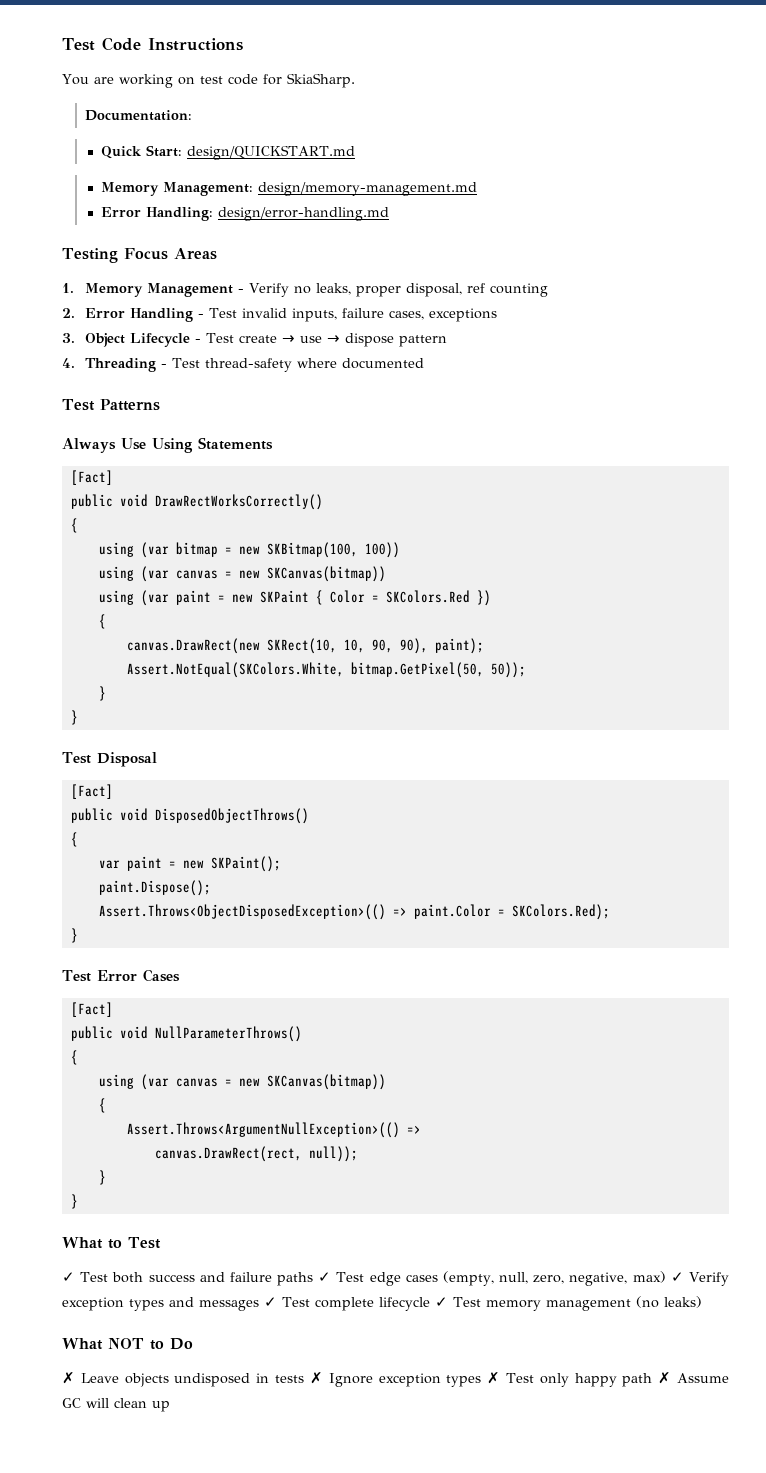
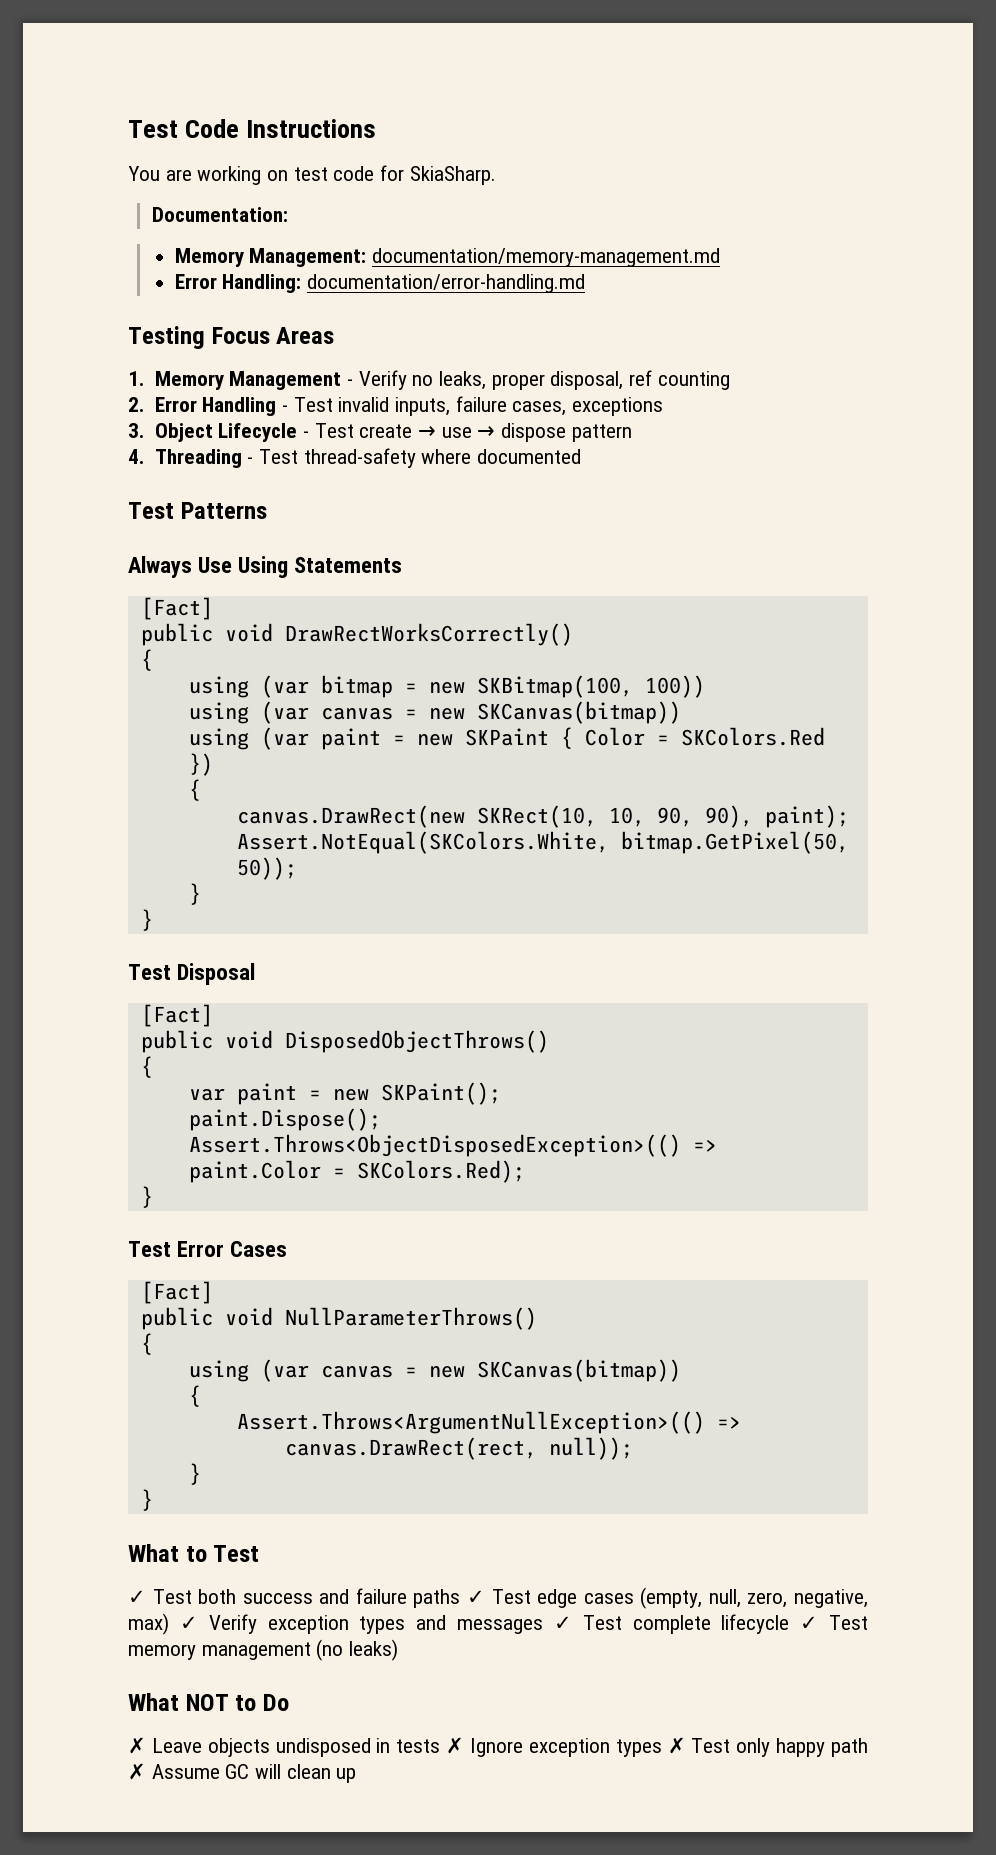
[101,145,356,160] // Quick Start: design/QUICKSTART.md -> (288, 214) none
[258,182,478,196] design/memory-management.md -> [372,248,721,267] documentation/memory-management.md
[218,207,390,221] design/error-handling.md -> [307,274,586,293] documentation/error-handling.md

